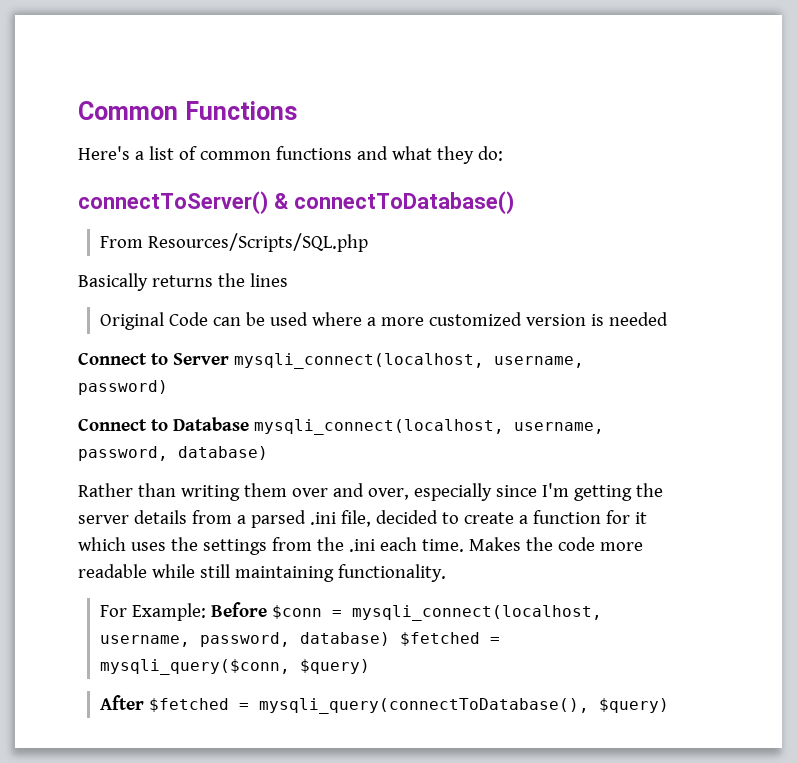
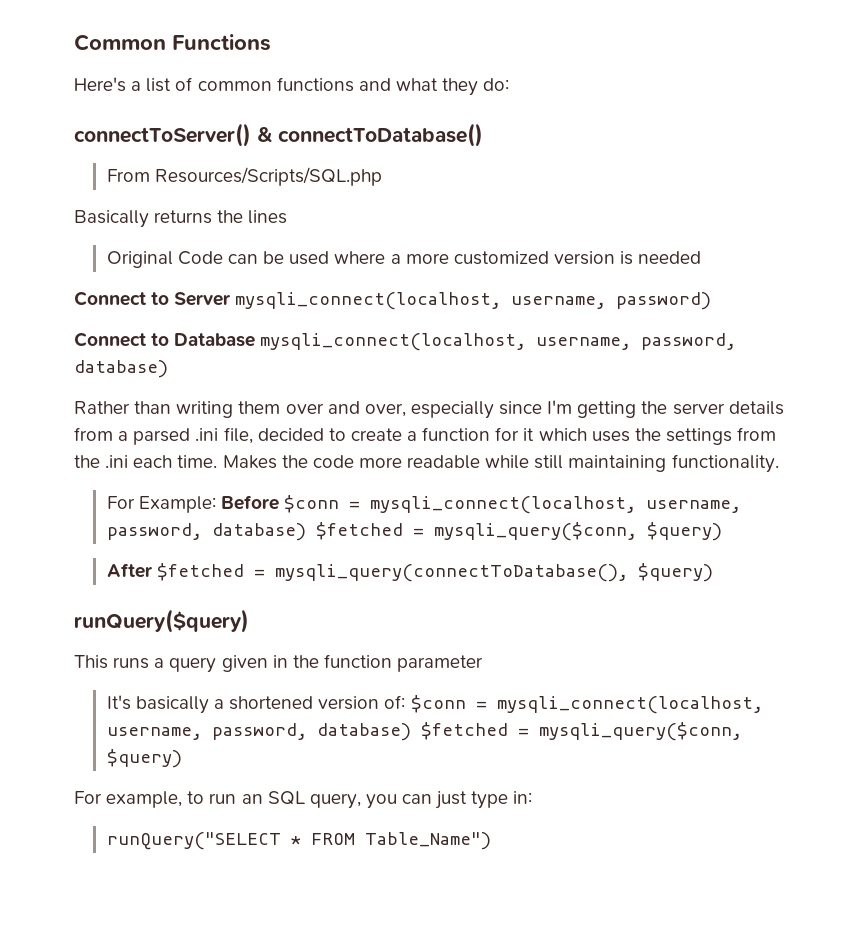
(670, 705) none -> [74,609,249,633] [74,654,484,673] [106,695,763,714] [106,722,742,741] [106,749,182,768] [74,791,533,809] [106,832,491,850] // runQuery($query) // This runs a query given in the function parameter // It's basically a shortened version of: $conn = mysqli_connect(localhost, username, password, database) $fetched = mysqli_query($conn, $query) // For example, to run an SQL query, you can just type in: // runQuery("SELECT * FROM Table_Name")

